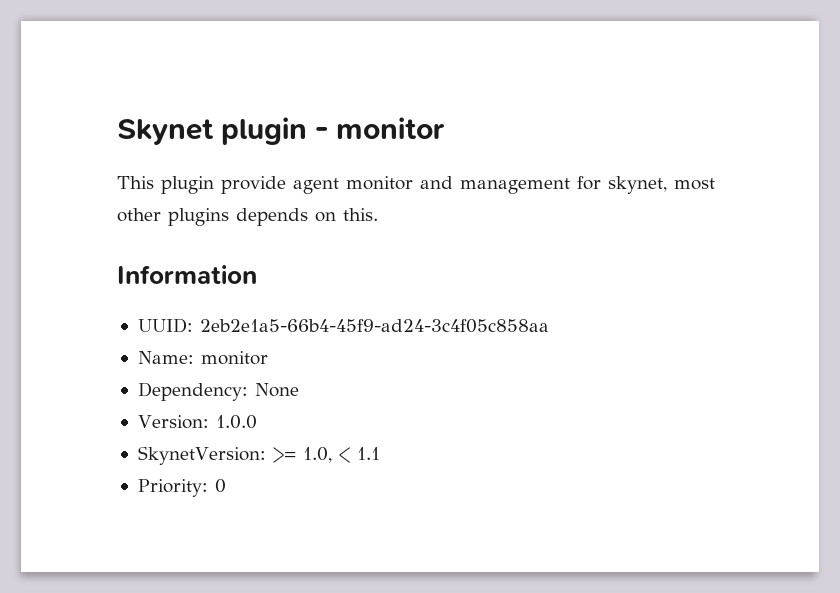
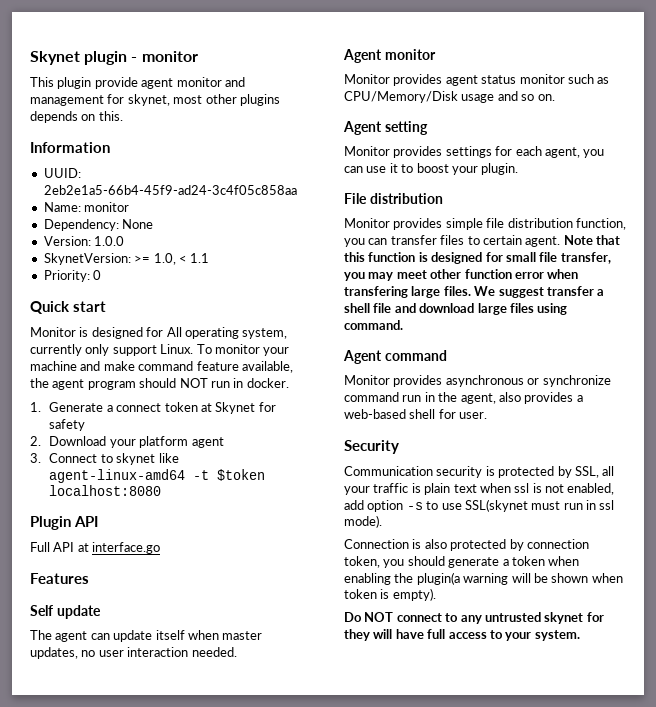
(226, 486) none -> [30,301,106,314] [30,327,288,339] [30,344,290,356] [30,361,293,373] [30,378,289,390] [30,402,276,414] [49,419,86,431] [30,436,224,448] [30,453,179,465] [49,469,266,483] [49,485,162,496] [30,516,98,530] [30,542,161,554] [30,573,89,584] [30,605,101,619] [30,630,263,642] [30,647,237,659] [343,49,436,63] [344,74,610,86] [344,91,555,103] [343,121,428,135] [344,146,605,158] [344,163,519,175] [344,193,443,204] [344,218,626,230] [344,235,620,247] [344,252,611,264] [344,269,579,281] [344,286,605,298] [344,303,568,315] [344,320,403,330] [343,350,447,364] [344,375,611,387] [344,392,583,404] [344,409,488,419] [344,440,399,454] [344,466,615,478] [344,483,615,495] [344,499,615,512] [344,515,382,528] [344,539,589,551] [344,556,580,568] [344,572,623,585] [344,588,436,601] [344,612,604,624] [344,629,580,641] // Quick start // Monitor is designed for All operating system, currently only support Linux. To monitor your machine and make command feature available, the agent program should NOT run in docker. // 1. Generate a connect token at Skynet for safety // 2. Download your platform agent // 3. Connect to skynet like agent-linux-amd64 -t $token localhost:8080 // Plugin API // Full API at interface.go // Features // Self update // The agent can update itself when master updates, no user interaction needed. // Agent monitor // Monitor provides agent status monitor such as CPU/Memory/Disk usage and so on. // Agent setting // Monitor provides settings for each agent, you can use it to boost your plugin. // File distribution // Monitor provides simple file distribution function, you can transfer files to certain agent. Note that this function is designed for small file transfer, you may meet other function error when transfering large files. We suggest transfer a shell file and download large files using command. // Agent command // Monitor provides asynchronous or synchronize command run in the agent, also provides a web-based shell for user. // Security // Communication security is protected by SSL, all your traffic is plain text when ssl is not enabled, add option -s to use SSL(skynet must run in ssl mode). // Connection is also protected by connection token, you should generate a token when enabling the plugin(a warning will be shown when token is empty). // Do NOT connect to any untrusted skynet for they will have full access to your system.

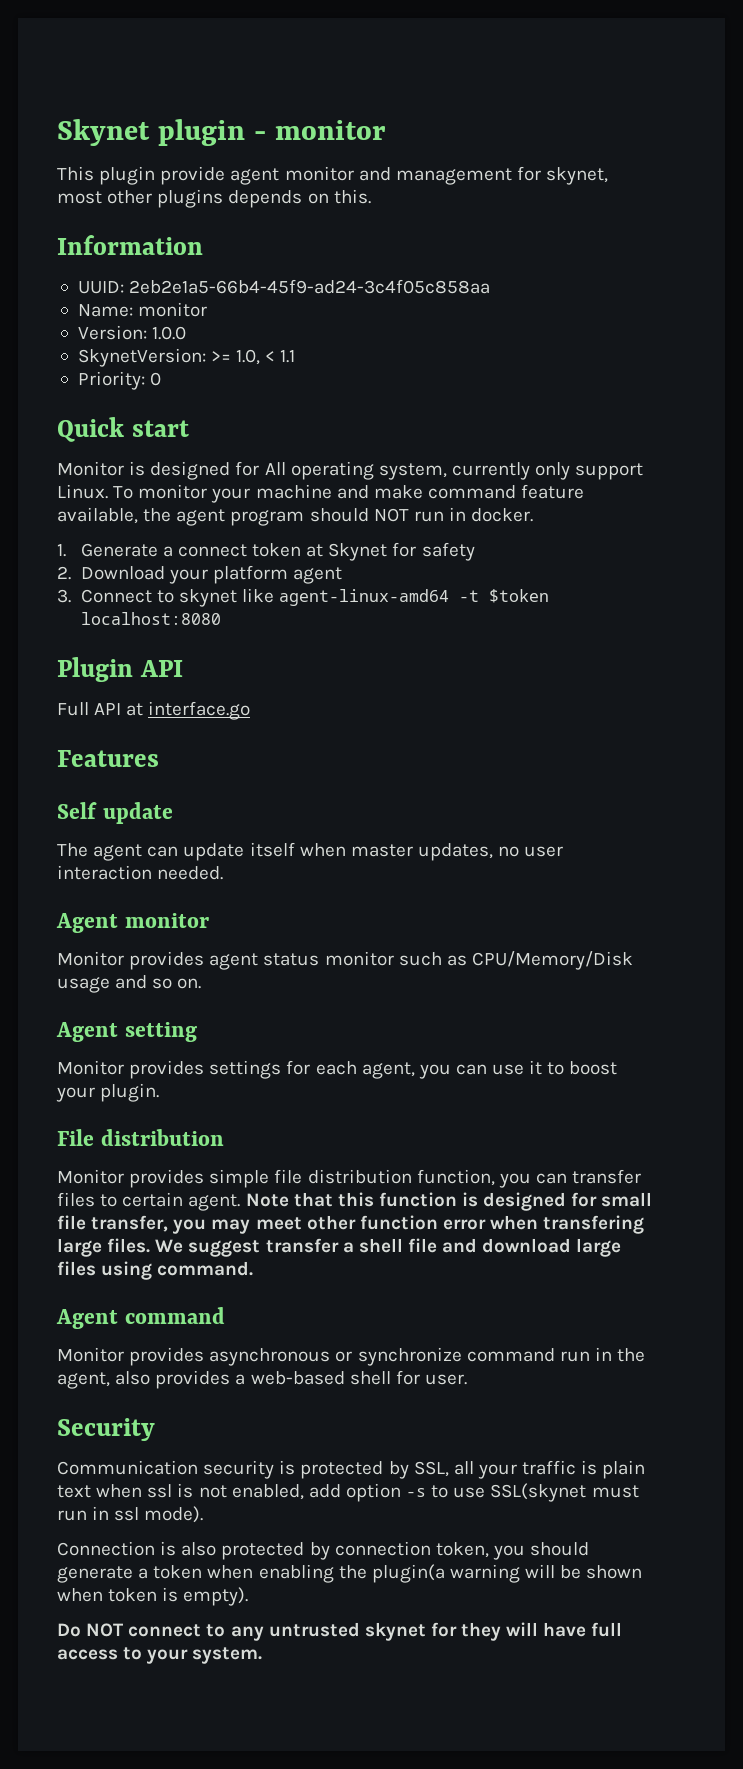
[43,219,154,231] // Dependency: None -> (208, 309) none

